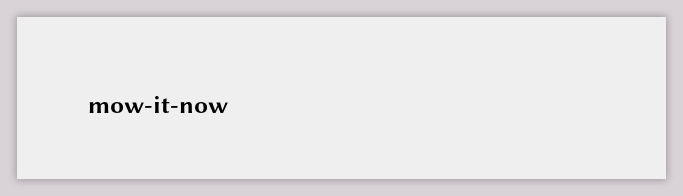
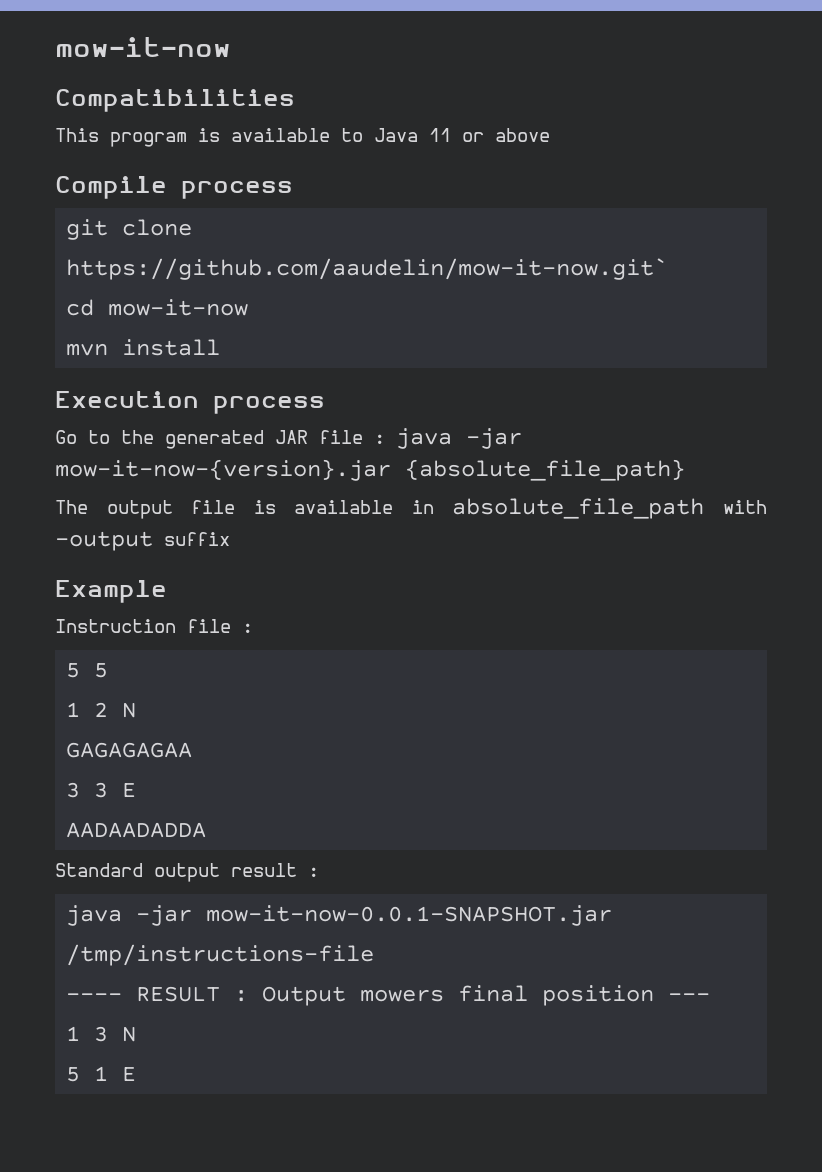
[88,96,228,113] mow-it-now -> [55,37,231,57] [55,89,295,112] [55,128,550,147] [55,176,293,199] [66,219,193,240] [66,258,669,280] [66,299,249,316] [66,339,221,356] [55,391,325,414] [55,428,522,449] [55,459,685,481] [55,498,767,519] [55,531,230,551] [55,580,167,603] [55,619,253,633] [66,663,109,678] [66,702,137,718] [66,742,193,758] [66,782,137,798] [66,822,207,838] [55,863,319,882] [66,905,613,926] [66,944,375,966] [66,985,711,1006] [66,1026,137,1042] [66,1066,137,1082] mow-it-now // Compatibilities // This program is available to Java 11 or above // Compile process // git clone https://github.com/aaudelin/mow-it-now.git` // cd mow-it-now // mvn install // Execution process // Go to the generated JAR file : java -jar mow-it-now-{version}.jar {absolute_file_path} // The output file is available in absolute_file_path with -output suffix // Example // Instruction file : // 5 5 // 1 2 N // GAGAGAGAA // 3 3 E // AADAADADDA // Standard output result : // java -jar mow-it-now-0.0.1-SNAPSHOT.jar /tmp/instructions-file // ---- RESULT : Output mowers final position --- // 1 3 N // 5 1 E

